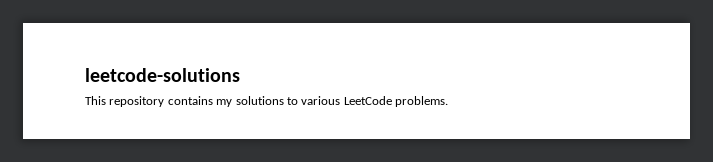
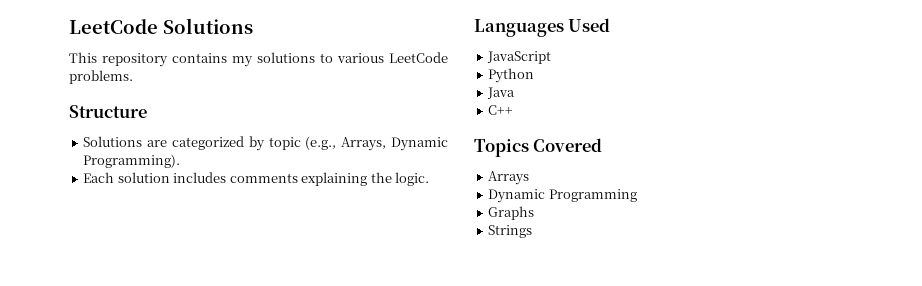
[85,68,240,82] leetcode-solutions -> [69,18,253,34] LeetCode Solutions
(448, 101) none -> [69,105,147,118] [83,136,448,151] [83,154,181,168] [83,172,430,186] [474,18,611,37] [487,51,552,64] [488,68,535,83] [487,87,516,99] [488,105,514,115] [474,138,603,157] [488,171,530,185] [488,189,637,203] [488,206,535,220] [488,225,533,238] // Structure // Solutions are categorized by topic (e.g., Arrays, Dynamic Programming). // Each solution includes comments explaining the logic. // Languages Used // JavaScript // Python // Java // C++ // Topics Covered // Arrays // Dynamic Programming // Graphs // Strings

